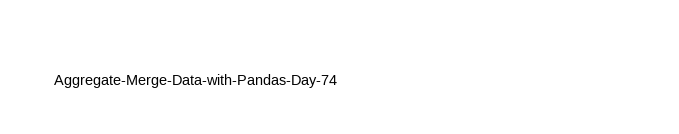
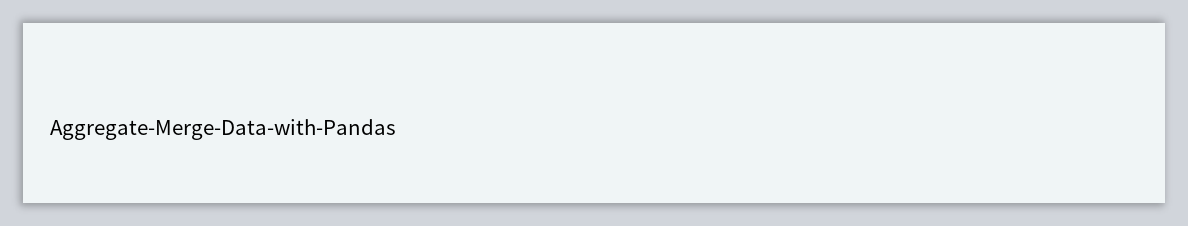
[54,74,337,88] Aggregate-Merge-Data-with-Pandas-Day-74 -> [50,119,396,140] Aggregate-Merge-Data-with-Pandas

